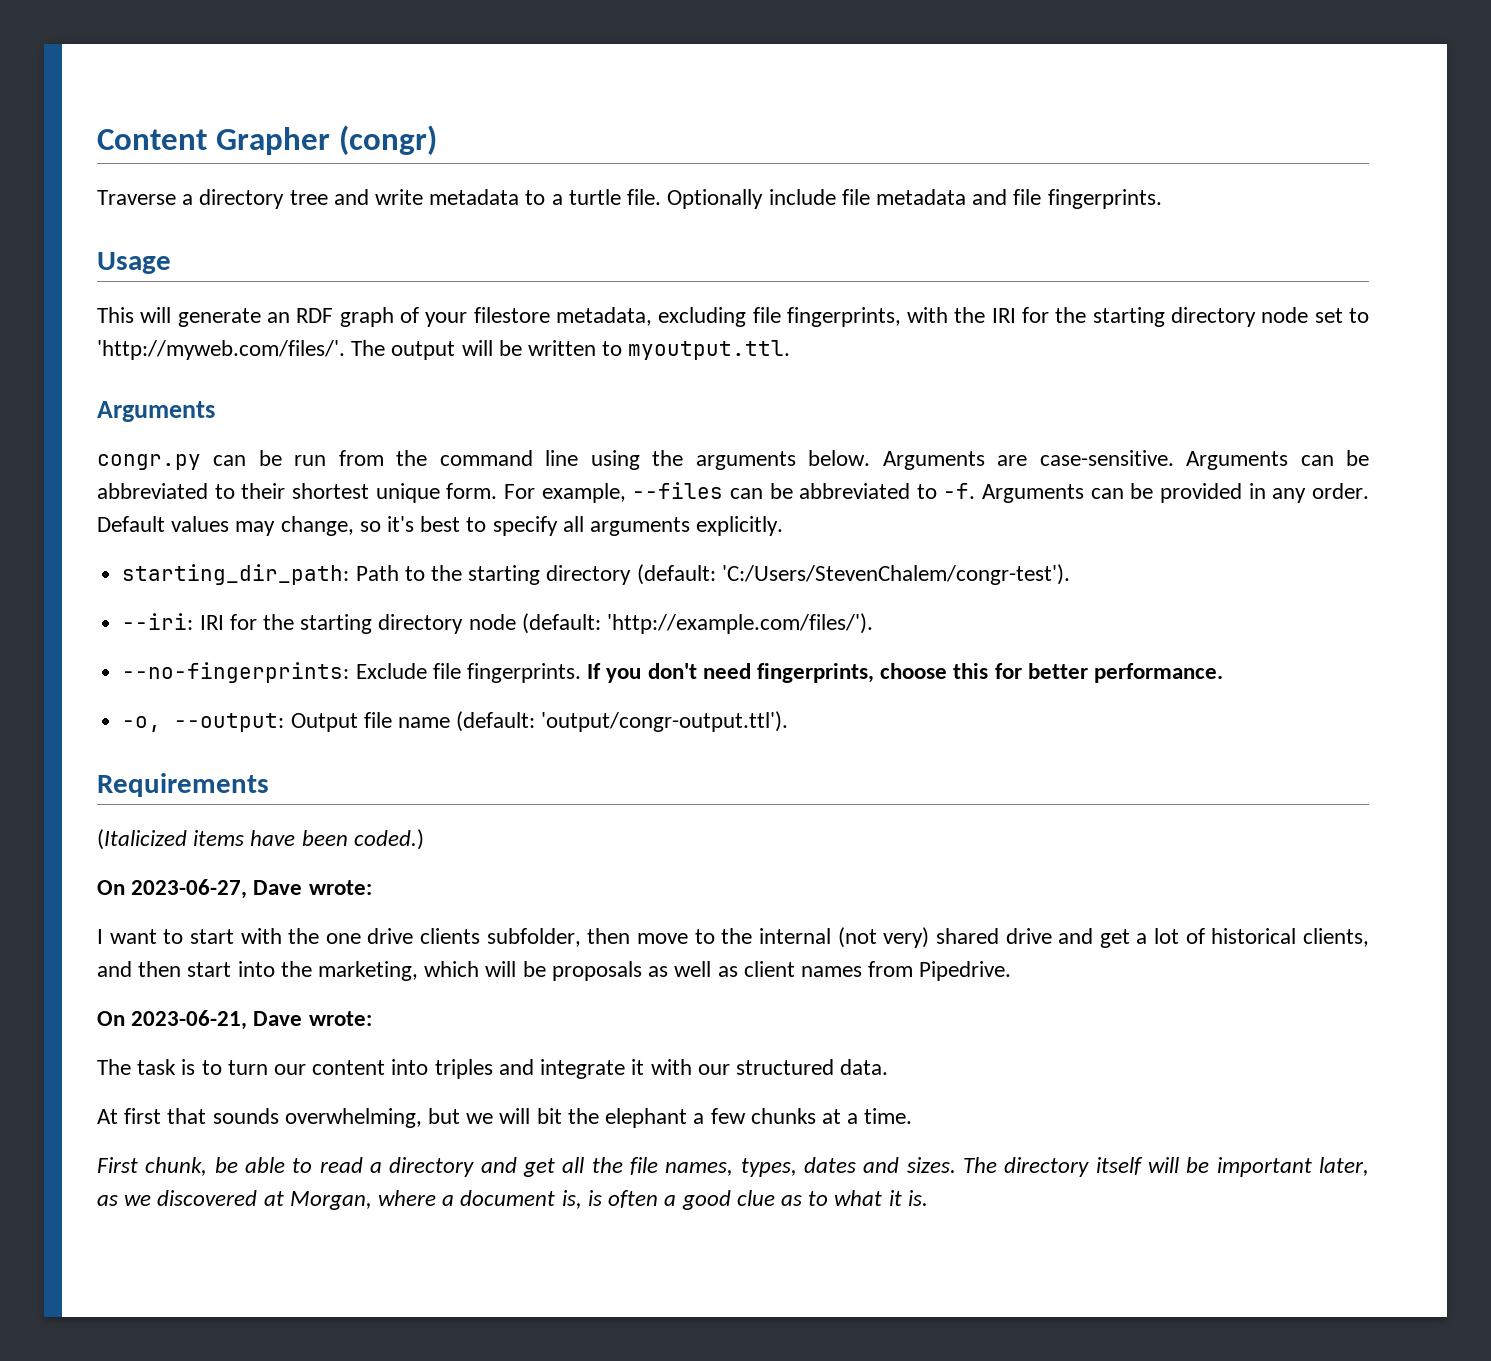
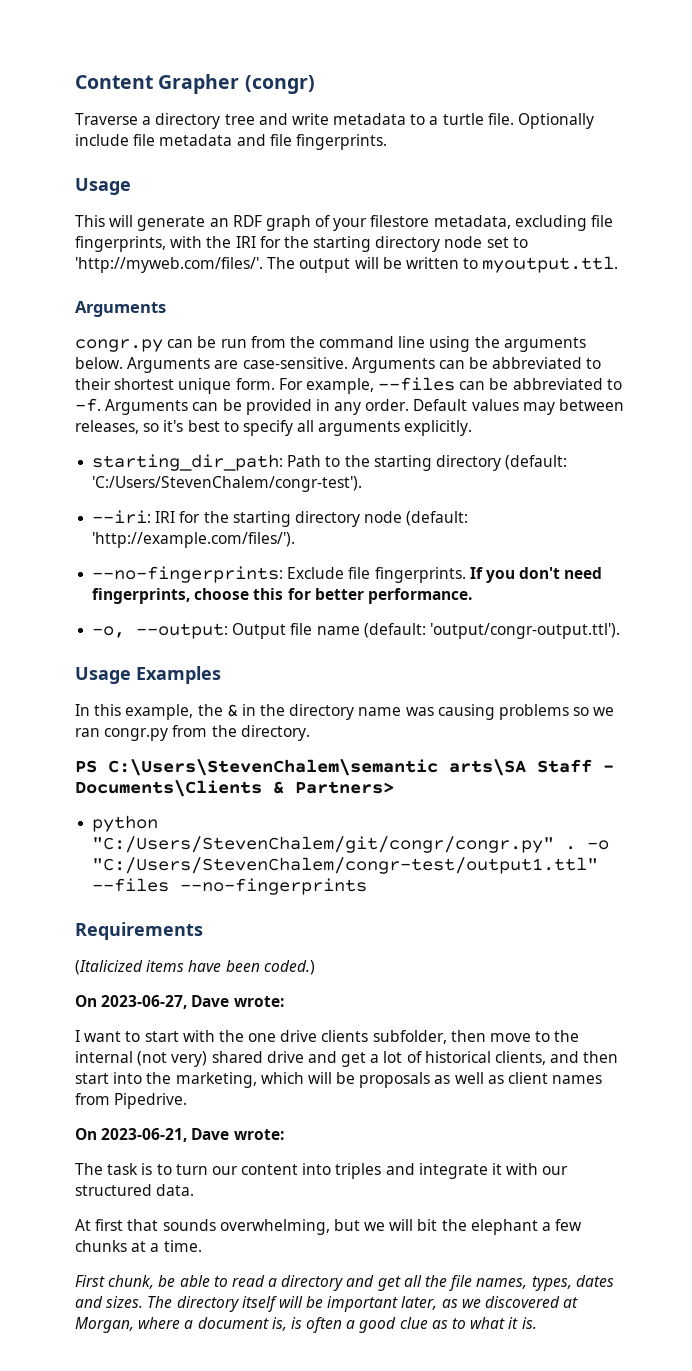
[280,516,354,536] change, -> [559,399,625,411] [75,420,139,434] between releases,
(789, 721) none -> [75,666,221,684] [75,704,615,720] [75,725,310,741] [75,759,614,776] [75,780,394,797] [92,815,159,832] [92,836,610,853] [92,857,599,874] [92,878,368,895] // Usage Examples // In this example, the & in the directory name was causing problems so we ran congr.py from the directory. // PS C:\Users\StevenChalem\semantic arts\SA Staff - Documents\Clients & Partners> // python "C:/Users/StevenChalem/git/congr/congr.py" . -o "C:/Users/StevenChalem/congr-test/output1.ttl" --files --no-fingerprints

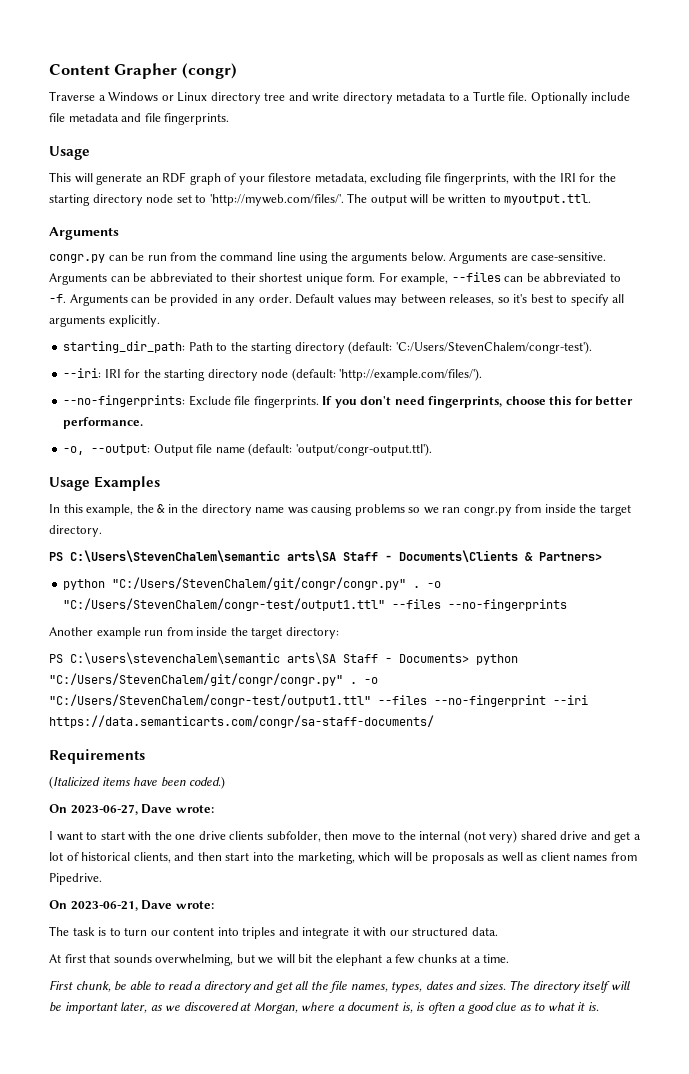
(152, 120) none -> [108,92,208,102] Windows or Linux
(329, 119) none -> [342,92,393,104] directory
[442,113,484,125] turtle -> [472,91,505,101] Turtle
[211,725,237,737] the -> [544,504,631,516] inside the target
(368, 886) none -> [49,627,339,639] [49,652,518,665] [49,673,378,686] [49,694,588,707] [49,715,434,728] // Another example run from inside the target directory: // PS C:\users\stevenchalem\semantic arts\SA Staff - Documents> python "C:/Users/StevenChalem/git/congr/congr.py" . -o "C:/Users/StevenChalem/congr-test/output1.ttl" --files --no-fingerprint --iri https://data.semanticarts.com/congr/sa-staff-documents/

